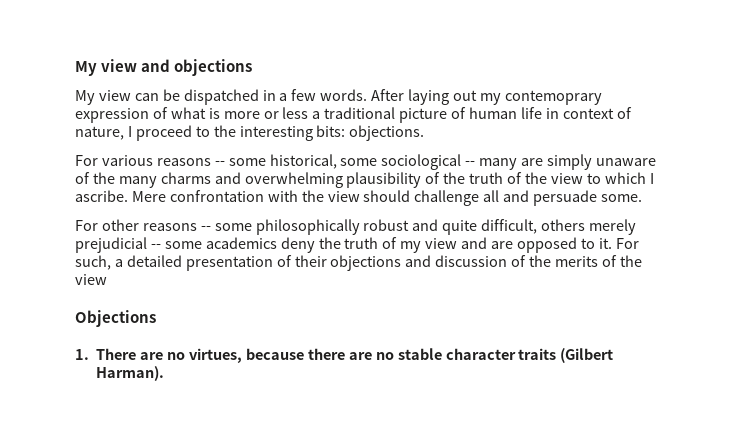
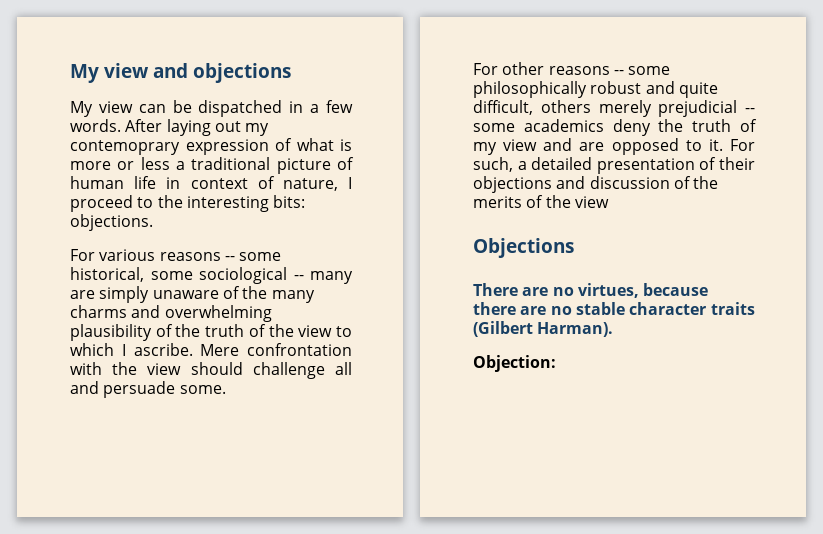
[75,349,89,360] 1. -> (574, 248) none
(165, 373) none -> [473,355,556,372] // Objection:

